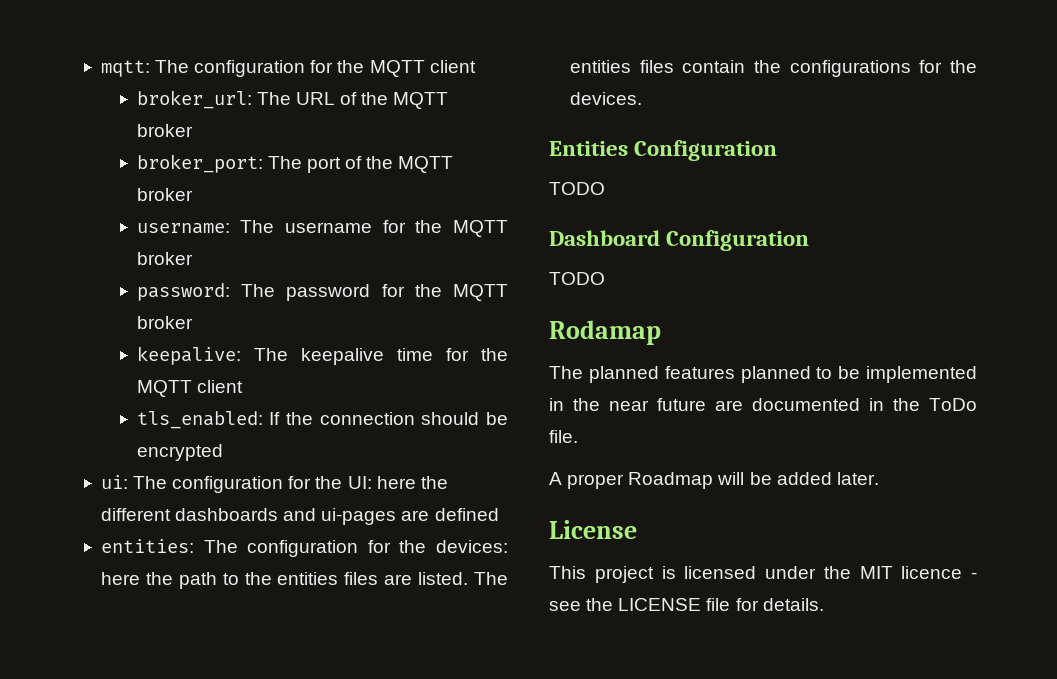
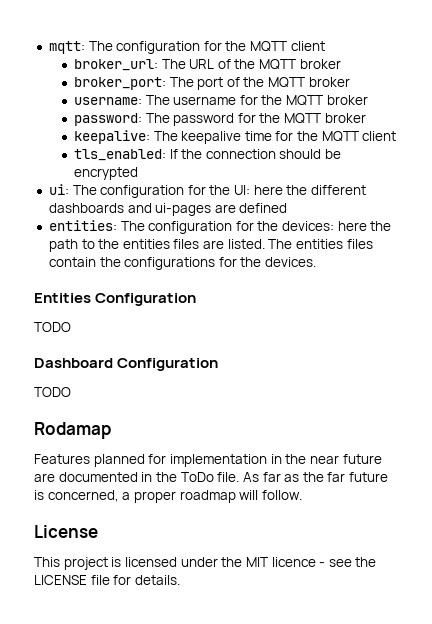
[549,366,977,383] The planned features planned to be implemented -> [34,454,267,467] Features planned for implementation
[549,472,879,489] // A proper Roadmap will be added later. -> [242,472,389,482] [34,490,302,503] As far as the far future is concerned, a proper roadmap will follow.

